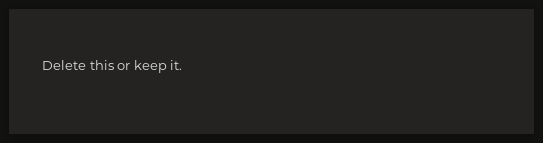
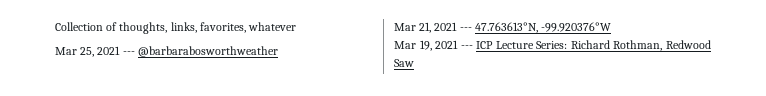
[42,60,183,73] Delete this or keep it. -> [55,22,297,34] [55,46,278,57] [394,22,612,33] [394,40,711,51] [394,59,414,67] Collection of thoughts, links, favorites, whatever // Mar 25, 2021 --- @barbarabosworthweather // Mar 21, 2021 --- 47.763613°N, -99.920376°W // Mar 19, 2021 --- ICP Lecture Series: Richard Rothman, Redwood Saw

